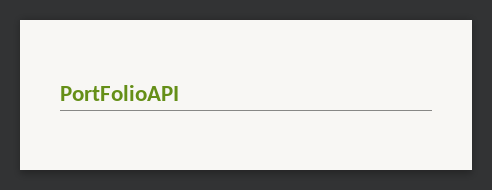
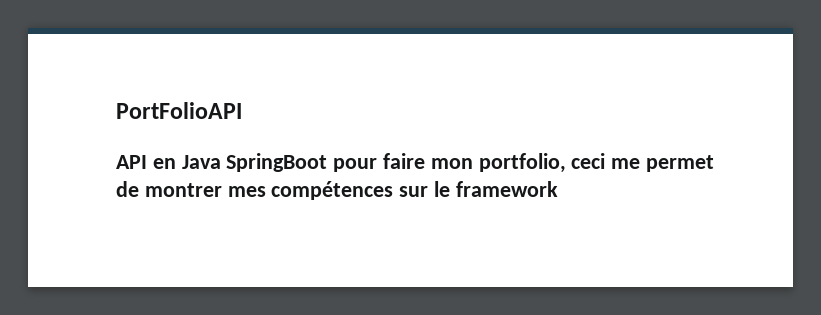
(179, 93) none -> [116,153,715,173] [116,181,558,200] // API en Java SpringBoot pour faire mon portfolio, ceci me permet de montrer mes compétences sur le framework

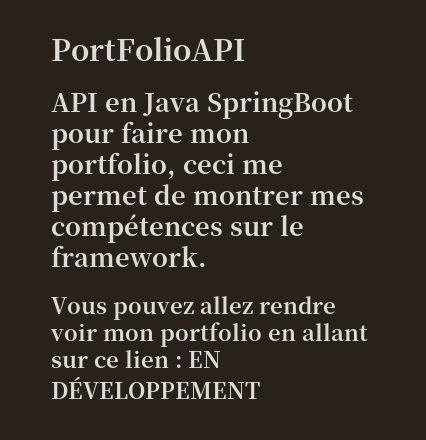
[455,181,558,197] framework -> [51,245,207,267] [51,296,336,320] [50,322,368,347] [51,350,221,368] [51,376,260,399] framework. // Vous pouvez allez rendre voir mon portfolio en allant sur ce lien : EN DÉVELOPPEMENT

